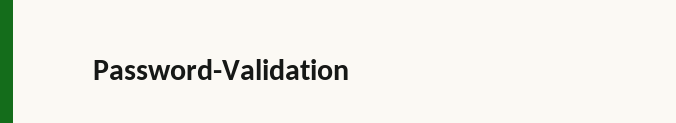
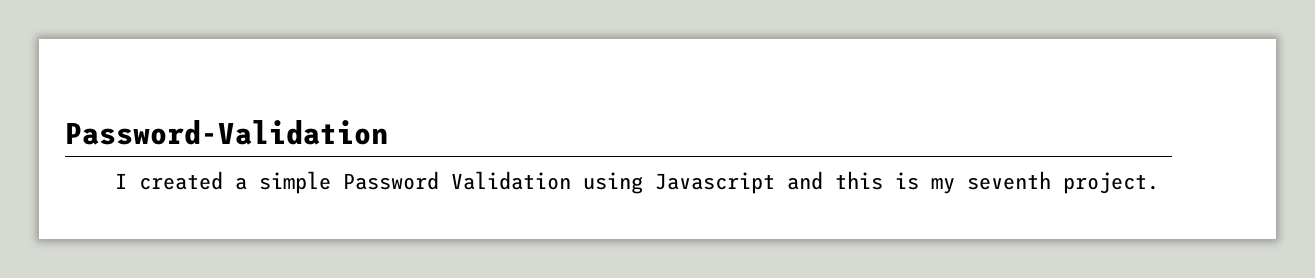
(349, 69) none -> [114,171,1159,194] // I created a simple Password Validation using Javascript and this is my seventh project.

